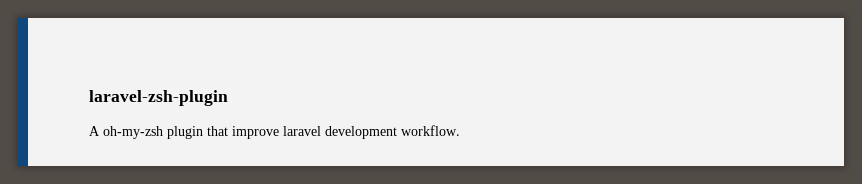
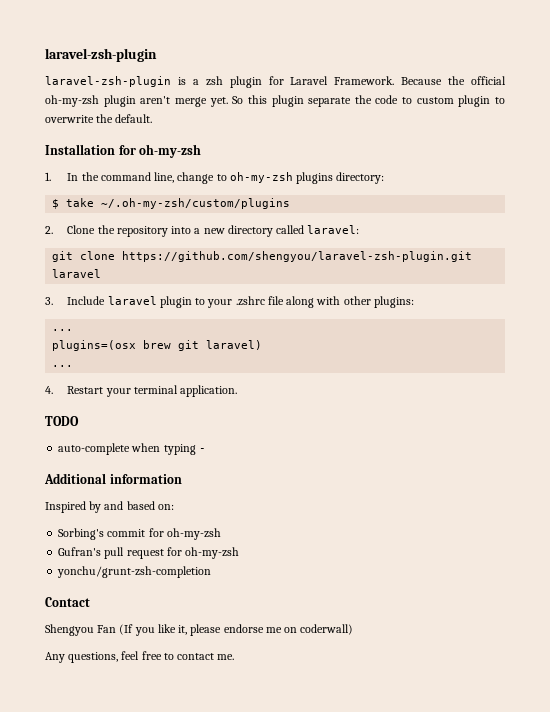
[89,125,460,139] A oh-my-zsh plugin that improve laravel development workflow. -> [45,76,506,88] [45,95,506,107] [45,114,153,123] [45,144,202,158] [45,172,385,184] [52,198,291,209] [45,225,360,237] [52,251,473,262] [52,269,102,278] [45,296,414,308] [52,329,74,331] [52,340,263,351] [52,365,74,367] [45,385,238,397] [45,416,79,426] [58,443,206,455] [44,473,182,484] [45,501,174,513] [58,528,221,540] [58,547,240,559] [57,566,212,578] [45,597,90,607] [45,624,354,636] [45,651,235,663] laravel-zsh-plugin is a zsh plugin for Laravel Framework. Because the official oh-my-zsh plugin aren't merge yet. So this plugin separate the code to custom plugin to overwrite the default. // Installation for oh-my-zsh // 1. In the command line, change to oh-my-zsh plugins directory: // $ take ~/.oh-my-zsh/custom/plugins // 2. Clone the repository into a new directory called laravel: // git clone https://github.com/shengyou/laravel-zsh-plugin.git laravel // 3. Include laravel plugin to your .zshrc file along with other plugins: // ... // plugins=(osx brew git laravel) // ... // 4. Restart your terminal application. // TODO // auto-complete when typing - // Additional information // Inspired by and based on: // Sorbing's commit for oh-my-zsh // Gufran's pull request for oh-my-zsh // yonchu/grunt-zsh-completion // Contact // Shengyou Fan (If you like it, please endorse me on coderwall) // Any questions, feel free to contact me.

